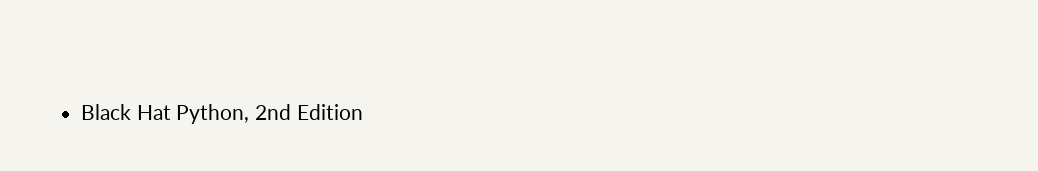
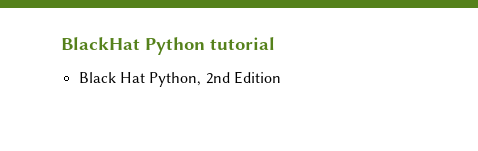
(81, 112) none -> [61,37,275,55] BlackHat Python tutorial //

